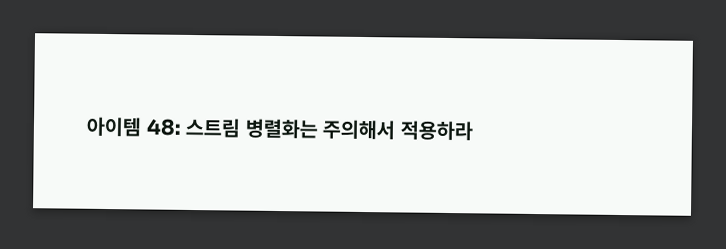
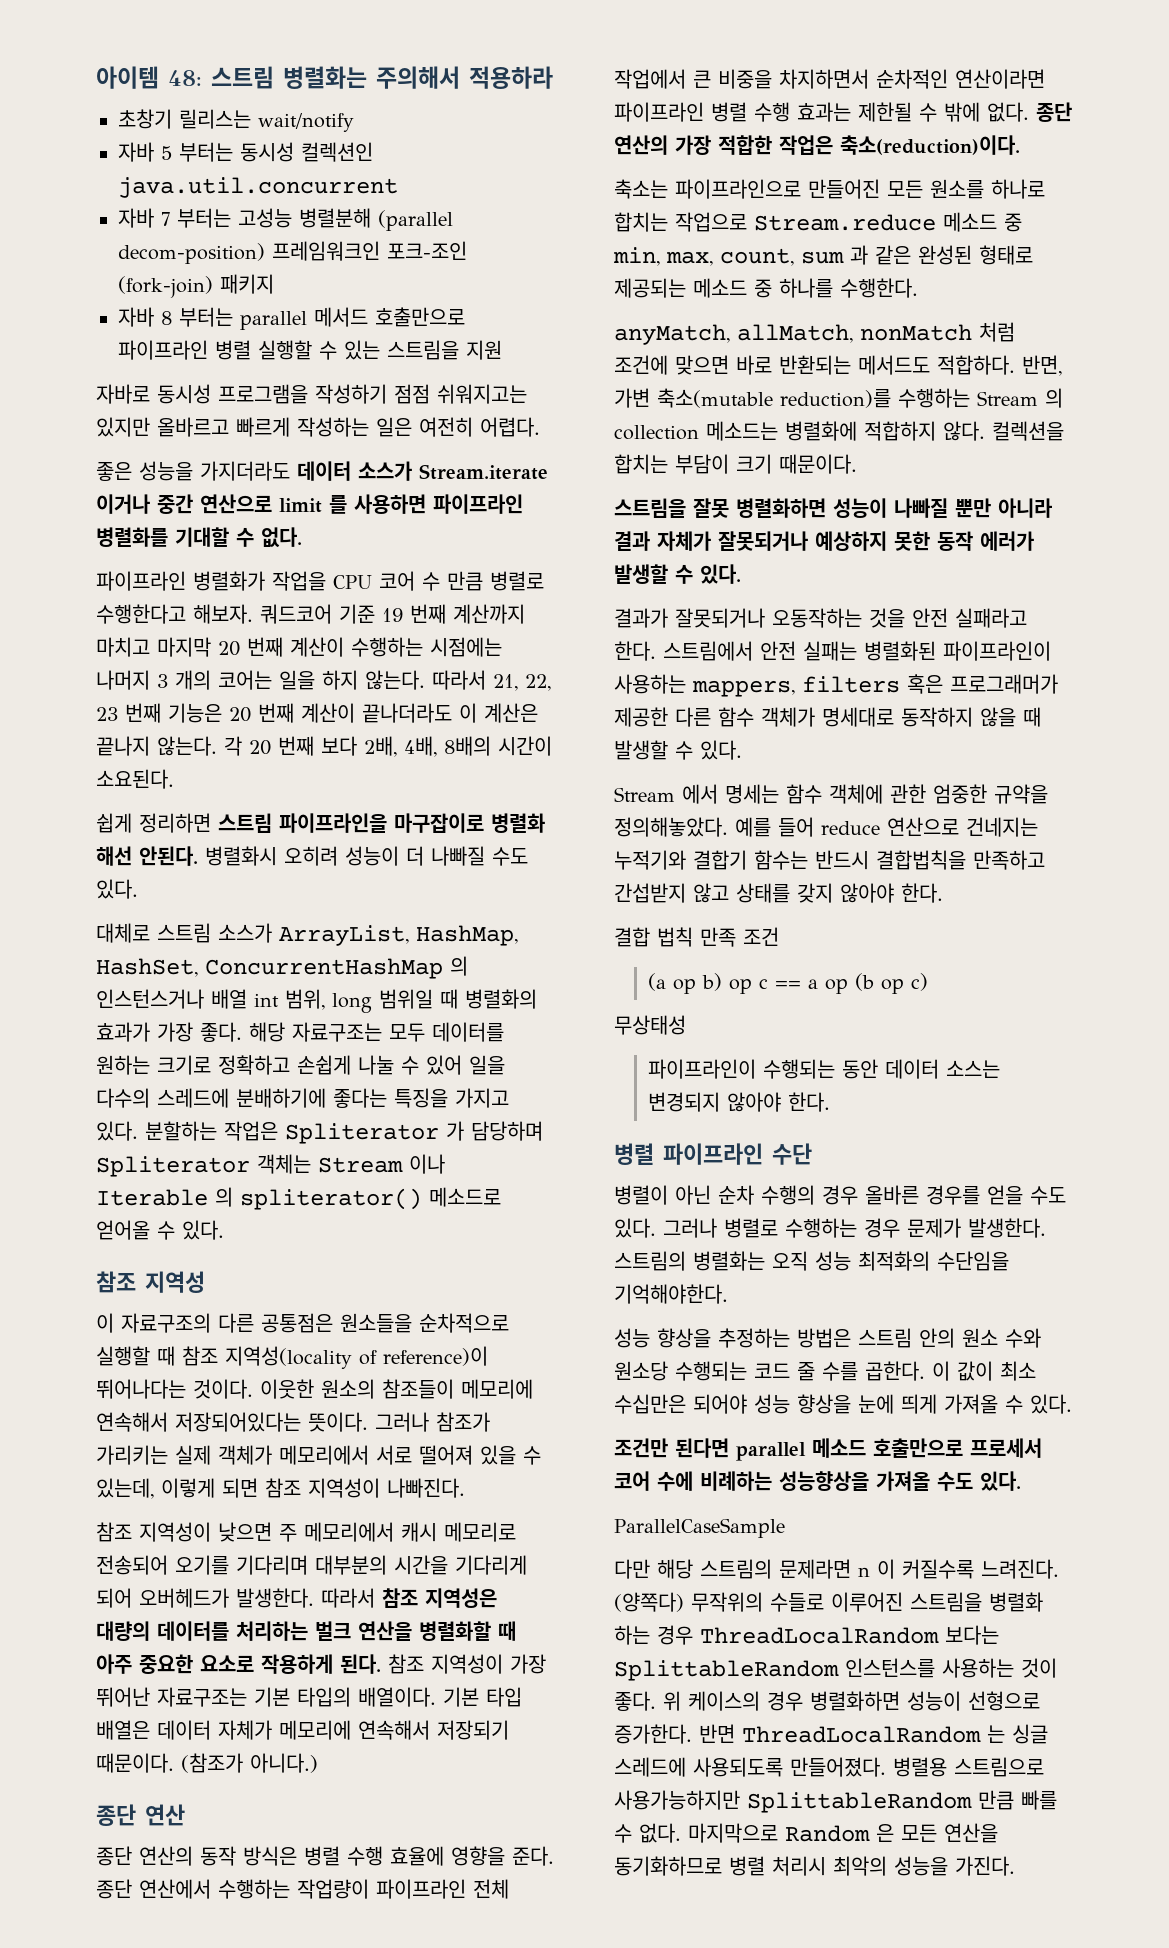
(474, 130) none -> [118,109,354,132] [118,142,373,162] [118,177,398,198] [118,208,453,231] [118,241,467,264] [118,274,274,298] [118,307,465,330] [118,340,502,360] [96,384,527,404] [96,417,540,437] [96,461,548,481] [96,494,523,514] [96,527,302,548] [96,571,544,591] [96,604,525,624] [96,637,502,657] [96,670,551,691] [96,703,538,723] [96,736,552,757] [96,769,174,789] [96,813,545,833] [96,846,528,866] [96,879,138,899] [96,923,518,946] [96,956,468,979] [96,989,537,1013] [96,1022,504,1042] [96,1055,505,1075] [96,1088,509,1108] [96,1121,543,1144] [96,1154,445,1177] [96,1187,501,1210] [96,1220,224,1240] [96,1271,205,1293] [96,1313,509,1333] [96,1346,488,1369] [96,1379,533,1399] [96,1412,490,1432] [96,1445,541,1465] [96,1478,465,1499] [96,1522,516,1542] [96,1555,527,1575] [96,1588,497,1608] [96,1621,516,1641] [96,1654,546,1674] [96,1687,522,1707] [96,1720,509,1740] [96,1753,318,1773] [96,1804,185,1826] [96,1846,554,1866] [96,1879,509,1899] [614,69,1045,89] [614,102,1072,122] [614,135,1020,155] [614,179,1045,199] [614,212,1022,232] [613,245,1033,266] [614,278,918,298] [614,322,1015,345] [614,355,1062,376] [614,388,1063,408] [614,421,1064,441] [614,454,857,474] [614,498,1052,518] [614,531,1034,551] [614,564,741,584] [614,608,1027,628] [614,641,1051,661] [614,674,1058,697] [614,707,1041,727] [614,740,742,760] [614,784,1048,804] [614,817,1038,837] [614,850,1045,870] [614,883,943,903] [614,927,779,947] [647,973,928,994] [614,1015,686,1035] [647,1059,1000,1079] [647,1092,830,1112] [614,1143,812,1165] [614,1185,1066,1205] [614,1218,1046,1238] [614,1251,1009,1271] [614,1284,728,1304] [614,1328,1041,1348] [614,1361,1036,1381] [614,1394,1072,1414] [614,1438,1042,1461] [614,1471,1021,1491] [614,1518,785,1538] [614,1559,1059,1579] [614,1592,1043,1612] [614,1625,999,1645] [614,1658,1057,1681] [614,1691,1040,1711] [614,1724,1048,1744] [614,1757,1044,1777] [614,1790,1057,1813] [614,1823,998,1843] [614,1856,1015,1876] // 초창기 릴리스는 wait/notify // 자바 5 부터는 동시성 컬렉션인 java.util.concurrent // 자바 7 부터는 고성능 병렬분해 (parallel decom-position) 프레임워크인 포크-조인 (fork-join) 패키지 // 자바 8 부터는 parallel 메서드 호출만으로 파이프라인 병렬 실행할 수 있는 스트림을 지원 // 자바로 동시성 프로그램을 작성하기 점점 쉬워지고는 있지만 올바르고 빠르게 작성하는 일은 여전히 어렵다. // 좋은 성능을 가지더라도 데이터 소스가 Stream.iterate 이거나 중간 연산으로 limit 를 사용하면 파이프라인 병렬화를 기대할 수 없다. // 파이프라인 병렬화가 작업을 CPU 코어 수 만큼 병렬로 수행한다고 해보자. 쿼드코어 기준 19 번째 계산까지 마치고 마지막 20 번째 계산이 수행하는 시점에는 나머지 3 개의 코어는 일을 하지 않는다. 따라서 21, 22, 23 번째 기능은 20 번째 계산이 끝나더라도 이 계산은 끝나지 않는다. 각 20 번째 보다 2배, 4배, 8배의 시간이 소요된다. // 쉽게 정리하면 스트림 파이프라인을 마구잡이로 병렬화 해선 안된다. 병렬화시 오히려 성능이 더 나빠질 수도 있다. // 대체로 스트림 소스가 ArrayList, HashMap, HashSet, ConcurrentHashMap 의 인스턴스거나 배열 int 범위, long 범위일 때 병렬화의 효과가 가장 좋다. 해당 자료구조는 모두 데이터를 원하는 크기로 정확하고 손쉽게 나눌 수 있어 일을 다수의 스레드에 분배하기에 좋다는 특징을 가지고 있다. 분할하는 작업은 Spliterator 가 담당하며 Spliterator 객체는 Stream 이나 Iterable 의 spliterator() 메소드로 얻어올 수 있다. // 참조 지역성 // 이 자료구조의 다른 공통점은 원소들을 순차적으로 실행할 때 참조 지역성(locality of reference)이 뛰어나다는 것이다. 이웃한 원소의 참조들이 메모리에 연속해서 저장되어있다는 뜻이다. 그러나 참조가 가리키는 실제 객체가 메모리에서 서로 떨어져 있을 수 있는데, 이렇게 되면 참조 지역성이 나빠진다. // 참조 지역성이 낮으면 주 메모리에서 캐시 메모리로 전송되어 오기를 기다리며 대부분의 시간을 기다리게 되어 오버헤드가 발생한다. 따라서 참조 지역성은 대량의 데이터를 처리하는 벌크 연산을 병렬화할 때 아주 중요한 요소로 작용하게 된다. 참조 지역성이 가장 뛰어난 자료구조는 기본 타입의 배열이다. 기본 타입 배열은 데이터 자체가 메모리에 연속해서 저장되기 때문이다. (참조가 아니다.) // 종단 연산 // 종단 연산의 동작 방식은 병렬 수행 효율에 영향을 준다. 종단 연산에서 수행하는 작업량이 파이프라인 전체 작업에서 큰 비중을 차지하면서 순차적인 연산이라면 파이프라인 병렬 수행 효과는 제한될 수 밖에 없다. 종단 연산의 가장 적합한 작업은 축소(reduction)이다. // 축소는 파이프라인으로 만들어진 모든 원소를 하나로 합치는 작업으로 Stream.reduce 메소드 중 min, max, count, sum 과 같은 완성된 형태로 제공되는 메소드 중 하나를 수행한다. // anyMatch, allMatch, nonMatch 처럼 조건에 맞으면 바로 반환되는 메서드도 적합하다. 반면, 가변 축소(mutable reduction)를 수행하는 Stream 의 collection 메소드는 병렬화에 적합하지 않다. 컬렉션을 합치는 부담이 크기 때문이다. // 스트림을 잘못 병렬화하면 성능이 나빠질 뿐만 아니라 결과 자체가 잘못되거나 예상하지 못한 동작 에러가 발생할 수 있다. // 결과가 잘못되거나 오동작하는 것을 안전 실패라고 한다. 스트림에서 안전 실패는 병렬화된 파이프라인이 사용하는 mappers, filters 혹은 프로그래머가 제공한 다른 함수 객체가 명세대로 동작하지 않을 때 발생할 수 있다. // Stream 에서 명세는 함수 객체에 관한 엄중한 규약을 정의해놓았다. 예를 들어 reduce 연산으로 건네지는 누적기와 결합기 함수는 반드시 결합법칙을 만족하고 간섭받지 않고 상태를 갖지 않아야 한다. // 결합 법칙 만족 조건 // (a op b) op c == a op (b op c) // 무상태성 // 파이프라인이 수행되는 동안 데이터 소스는 변경되지 않아야 한다. // 병렬 파이프라인 수단 // 병렬이 아닌 순차 수행의 경우 올바른 경우를 얻을 수도 있다. 그러나 병렬로 수행하는 경우 문제가 발생한다. 스트림의 병렬화는 오직 성능 최적화의 수단임을 기억해야한다. // 성능 향상을 추정하는 방법은 스트림 안의 원소 수와 원소당 수행되는 코드 줄 수를 곱한다. 이 값이 최소 수십만은 되어야 성능 향상을 눈에 띄게 가져올 수 있다. // 조건만 된다면 parallel 메소드 호출만으로 프로세서 코어 수에 비례하는 성능향상을 가져올 수도 있다. // ParallelCaseSample // 다만 해당 스트림의 문제라면 n 이 커질수록 느려진다. (양쪽다) 무작위의 수들로 이루어진 스트림을 병렬화 하는 경우 ThreadLocalRandom 보다는 SplittableRandom 인스턴스를 사용하는 것이 좋다. 위 케이스의 경우 병렬화하면 성능이 선형으로 증가한다. 반면 ThreadLocalRandom 는 싱글 스레드에 사용되도록 만들어졌다. 병렬용 스트림으로 사용가능하지만 SplittableRandom 만큼 빠를 수 없다. 마지막으로 Random 은 모든 연산을 동기화하므로 병렬 처리시 최악의 성능을 가진다.

